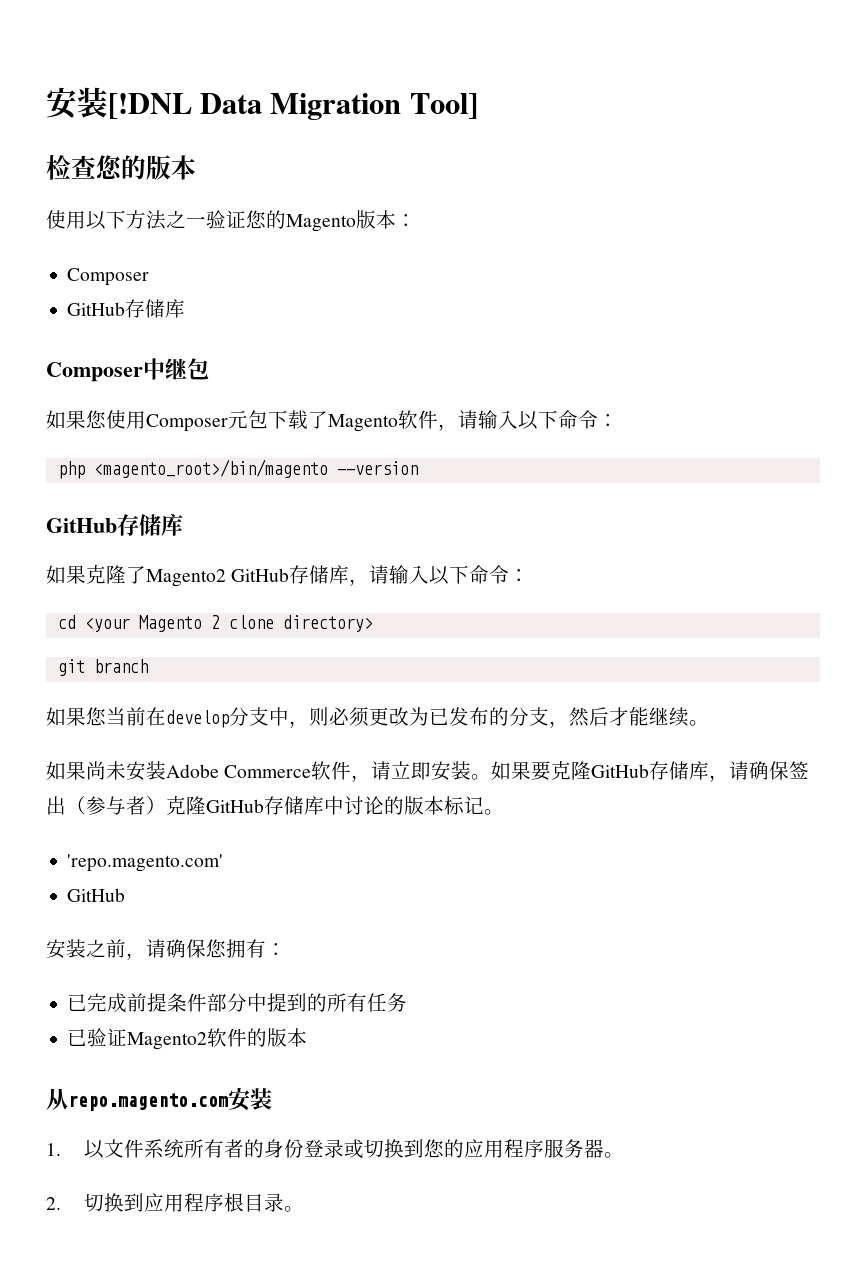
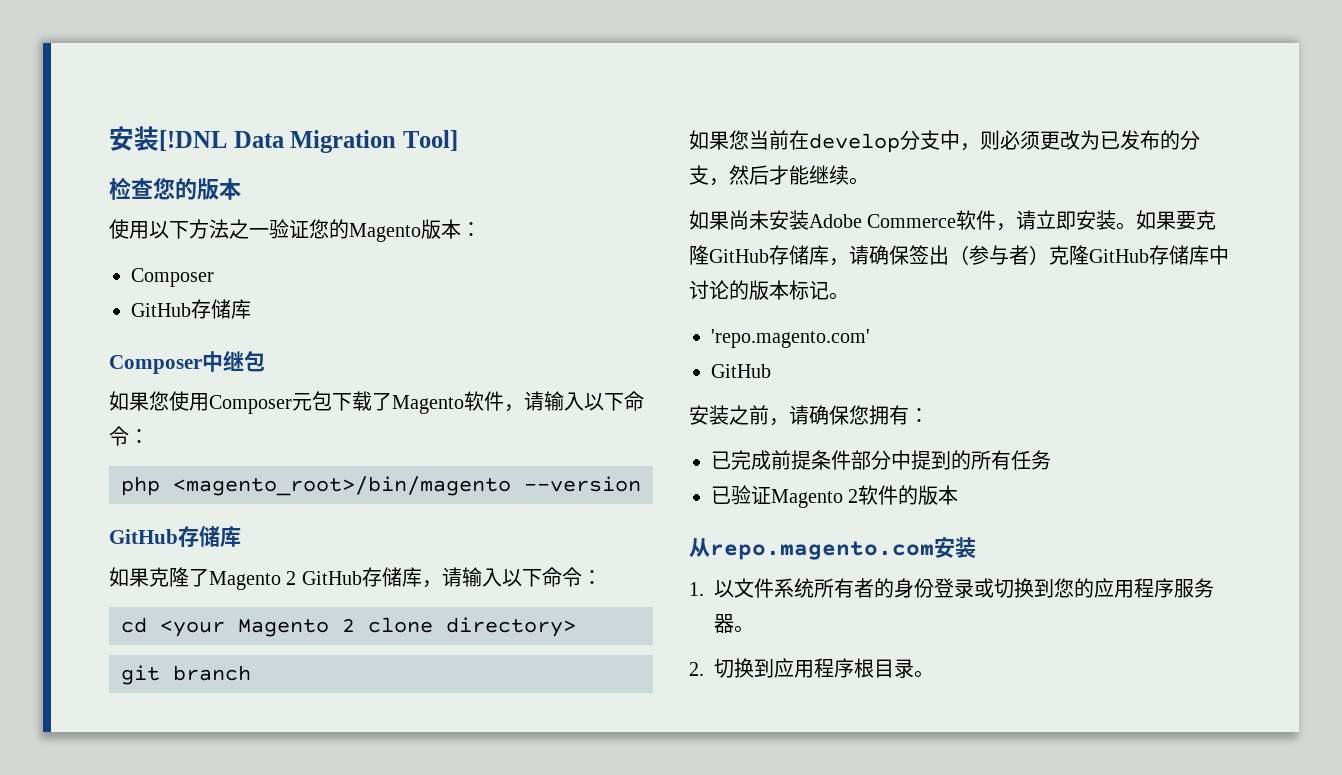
[146,569,226,587] Magento2 -> [209,571,297,590] Magento 2
[127,1032,208,1050] Magento2 -> [771,489,859,508] Magento 2

